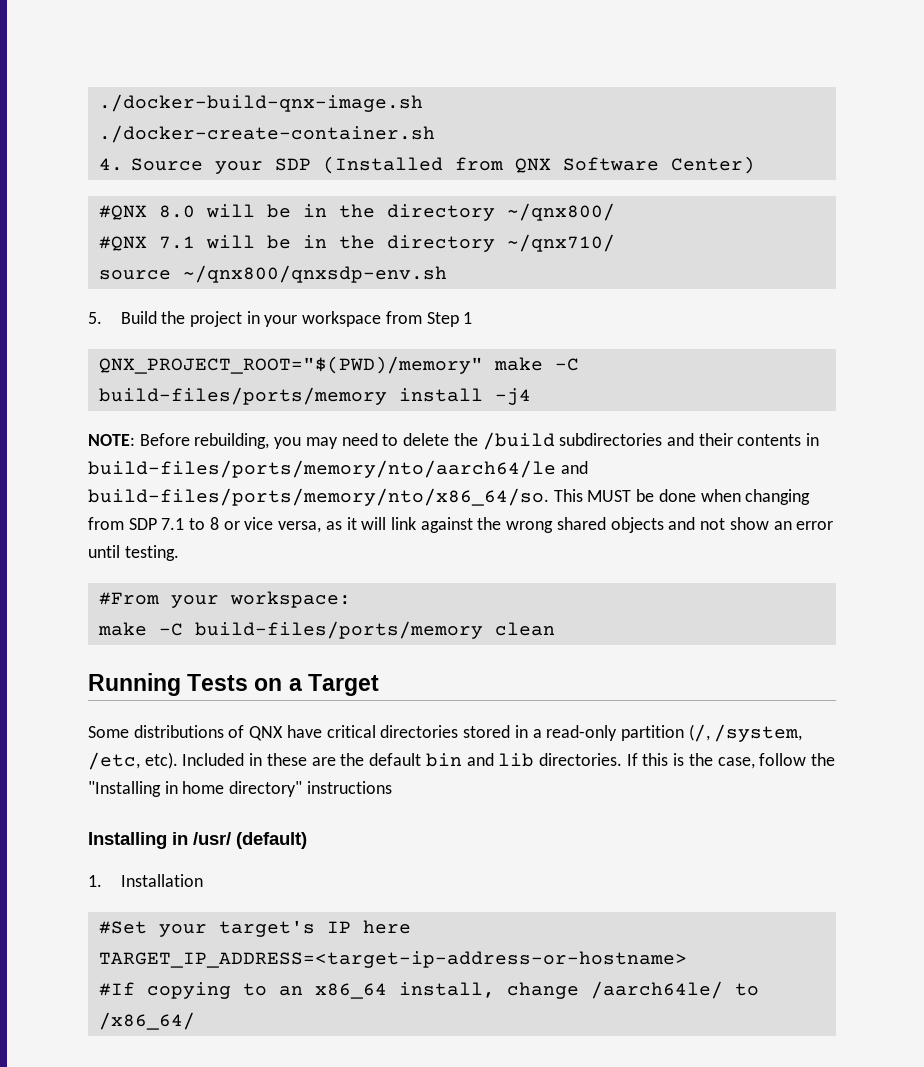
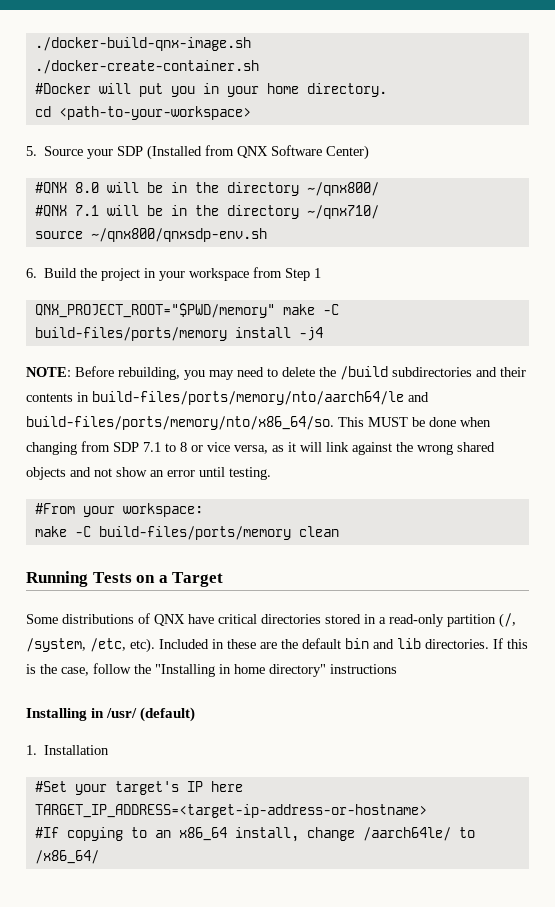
[98,158,123,171] 4. -> [34,83,387,97] [34,106,251,120] [26,146,37,156] #Docker will put you in your home directory. // cd <path-to-your-workspace> // 5.
[88,312,102,324] 5. -> [26,268,37,278] 6.
[98,356,483,374] QNX_PROJECT_ROOT="$(PWD)/memory" -> [34,303,275,318] QNX_PROJECT_ROOT="$PWD/memory"

